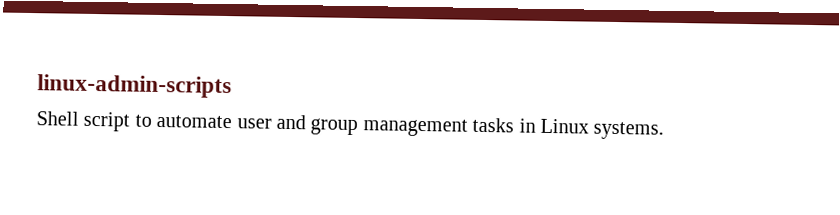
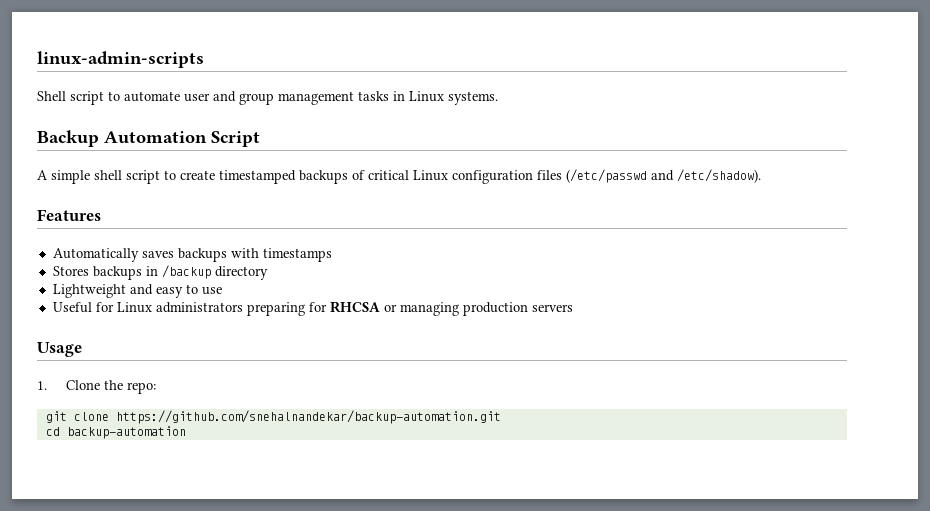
(665, 130) none -> [37,130,260,147] [37,169,761,184] [37,209,101,221] [52,248,332,262] [52,265,268,280] [52,284,222,298] [52,301,573,316] [37,342,82,357] [37,380,156,394] [45,410,501,424] [45,426,186,439] // Backup Automation Script // A simple shell script to create timestamped backups of critical Linux configuration files (/etc/passwd and /etc/shadow). // Features // Automatically saves backups with timestamps // Stores backups in /backup directory // Lightweight and easy to use // Useful for Linux administrators preparing for RHCSA or managing production servers // Usage // 1. Clone the repo: // git clone https://github.com/snehalnandekar/backup-automation.git // cd backup-automation

